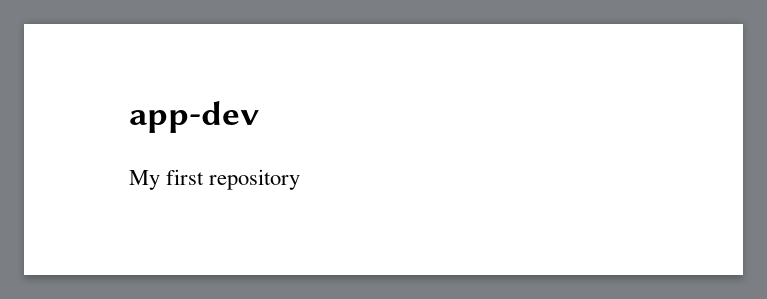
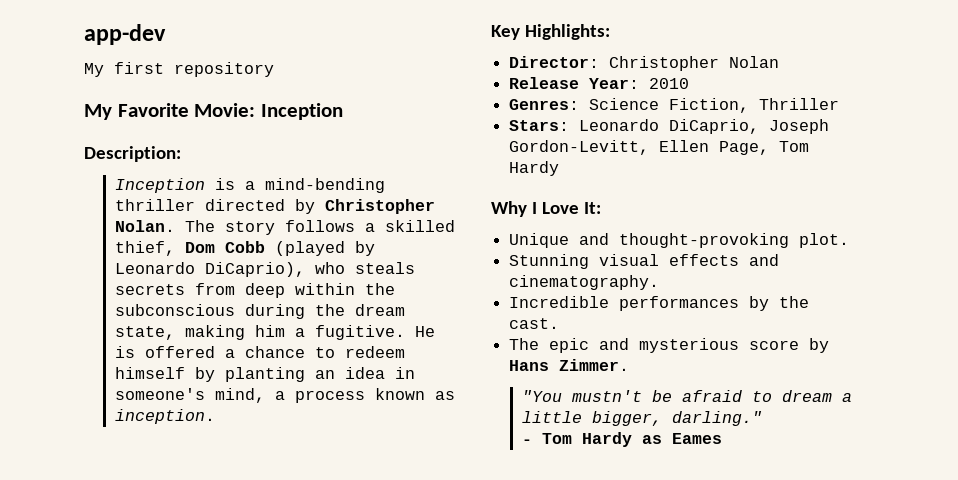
(301, 179) none -> [84,103,344,120] [84,146,181,162] [114,178,385,193] [114,199,435,214] [114,220,455,235] [114,241,375,256] [114,262,415,277] [114,283,395,298] [114,304,405,319] [114,325,435,340] [114,346,405,358] [114,367,415,382] [114,388,455,403] [114,409,215,424] [491,24,611,40] [509,56,780,71] [509,77,690,89] [509,98,840,113] [509,119,830,134] [509,140,810,155] [509,161,560,176] [491,201,602,217] [509,233,850,248] [509,254,780,269] [509,275,660,290] [509,296,810,311] [509,318,560,329] [509,338,830,353] [509,359,630,371] [521,390,852,402] [521,411,762,426] [521,432,722,447] // My Favorite Movie: Inception // Description: // Inception is a mind-bending thriller directed by Christopher Nolan. The story follows a skilled thief, Dom Cobb (played by Leonardo DiCaprio), who steals secrets from deep within the subconscious during the dream state, making him a fugitive. He is offered a chance to redeem himself by planting an idea in someone's mind, a process known as inception. // Key Highlights: // Director: Christopher Nolan // Release Year: 2010 // Genres: Science Fiction, Thriller // Stars: Leonardo DiCaprio, Joseph Gordon-Levitt, Ellen Page, Tom Hardy // Why I Love It: // Unique and thought-provoking plot. // Stunning visual effects and cinematography. // Incredible performances by the cast. // The epic and mysterious score by Hans Zimmer. // "You mustn't be afraid to dream a little bigger, darling." // - Tom Hardy as Eames

